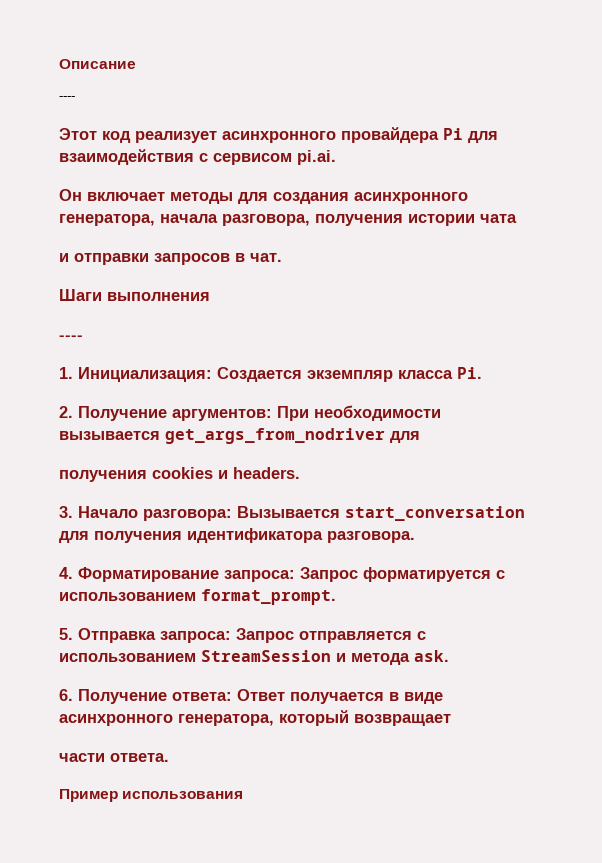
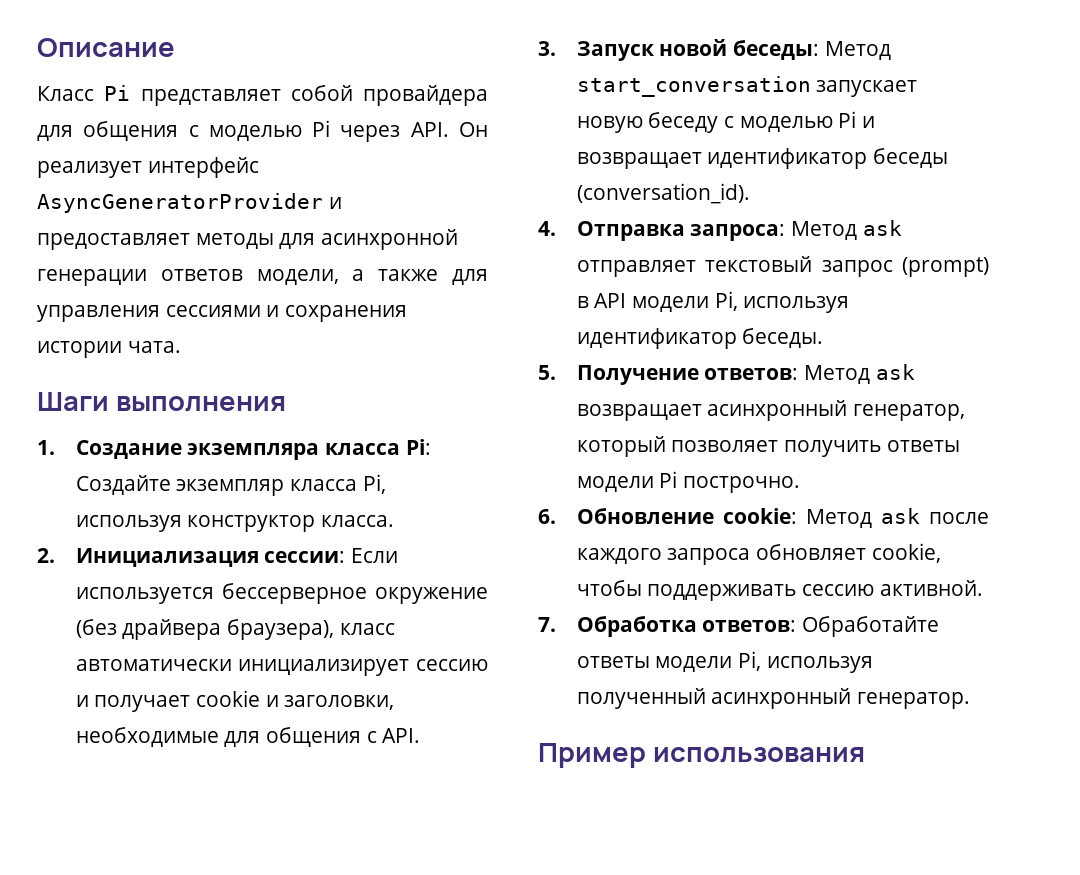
[59,96,75,100] [59,127,498,143] [59,149,336,165] [59,189,468,204] [59,214,517,226] [59,253,282,265] [59,289,210,301] [59,335,83,340] [59,367,482,382] [59,405,441,421] [59,428,420,444] [59,467,300,482] [59,506,525,521] [59,528,415,543] [59,567,505,582] [59,589,336,605] [59,628,426,643] [59,650,449,665] [59,689,443,704] [59,710,451,726] [59,753,169,762] ---- // Этот код реализует асинхронного провайдера Pi для взаимодействия с сервисом pi.ai. // Он включает методы для создания асинхронного генератора, начала разговора, получения истории чата // и отправки запросов в чат. // Шаги выполнения // ---- // 1. Инициализация: Создается экземпляр класса Pi. // 2. Получение аргументов: При необходимости вызывается get_args_from_nodriver для // получения cookies и headers. // 3. Начало разговора: Вызывается start_conversation для получения идентификатора разговора. // 4. Форматирование запроса: Запрос форматируется с использованием format_prompt. // 5. Отправка запроса: Запрос отправляется с использованием StreamSession и метода ask. // 6. Получение ответа: Ответ получается в виде асинхронного генератора, который возвращает // части ответа. -> [37,85,488,106] [37,120,488,142] [37,157,259,178] [37,193,342,213] [37,229,459,250] [37,269,489,286] [37,305,408,322] [37,341,181,358] [37,392,287,412] [37,439,431,460] [75,474,386,496] [75,515,395,532] [37,548,399,567] [75,583,488,604] [75,619,395,640] [75,659,488,676] [75,690,395,712] [75,727,421,747] [538,39,891,61] [576,76,918,97] [576,111,876,133] [576,148,949,169] [576,183,750,204] [538,220,902,241] [576,256,989,277] [576,291,850,313] [576,328,824,349] [538,364,915,385] [576,400,966,421] [576,436,960,457] [576,471,801,493] [538,508,989,528] [576,543,941,565] [576,580,983,601] [538,616,940,637] [576,651,873,673] [576,688,971,709] Класс Pi представляет собой провайдера для общения с моделью Pi через API. Он реализует интерфейс AsyncGeneratorProvider и предоставляет методы для асинхронной генерации ответов модели, а также для управления сессиями и сохранения истории чата. // Шаги выполнения // 1. Создание экземпляра класса Pi: Создайте экземпляр класса Pi, используя конструктор класса. // 2. Инициализация сессии: Если используется бессерверное окружение (без драйвера браузера), класс автоматически инициализирует сессию и получает cookie и заголовки, необходимые для общения с API. // 3. Запуск новой беседы: Метод start_conversation запускает новую беседу с моделью Pi и возвращает идентификатор беседы (conversation_id). // 4. Отправка запроса: Метод ask отправляет текстовый запрос (prompt) в API модели Pi, используя идентификатор беседы. // 5. Получение ответов: Метод ask возвращает асинхронный генератор, который позволяет получить ответы модели Pi построчно. // 6. Обновление cookie: Метод ask после каждого запроса обновляет cookie, чтобы поддерживать сессию активной. // 7. Обработка ответов: Обработайте ответы модели Pi, используя полученный асинхронный генератор.

